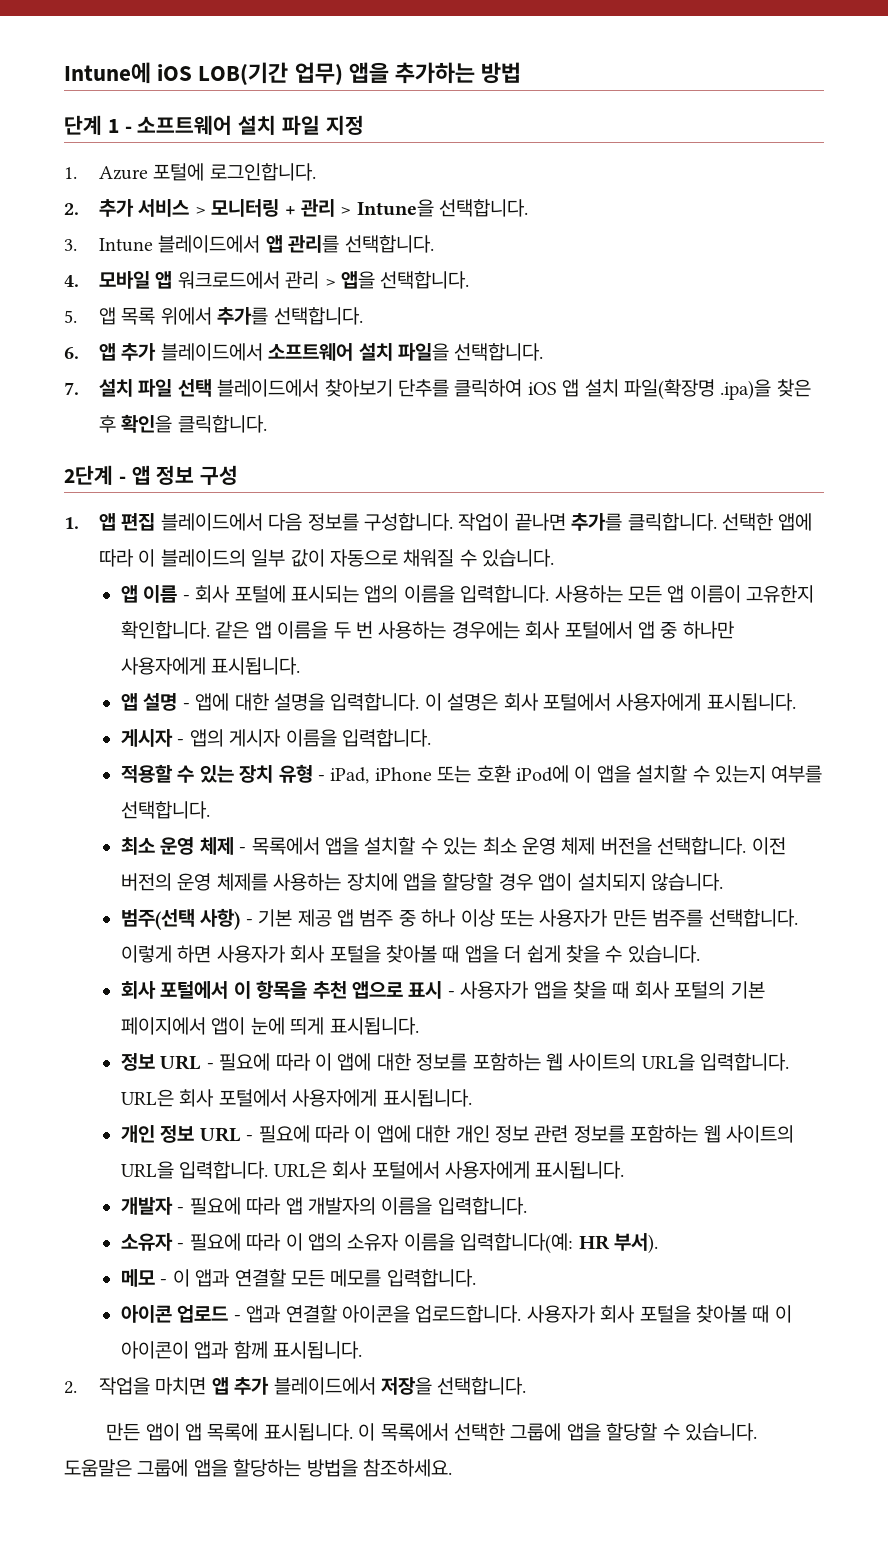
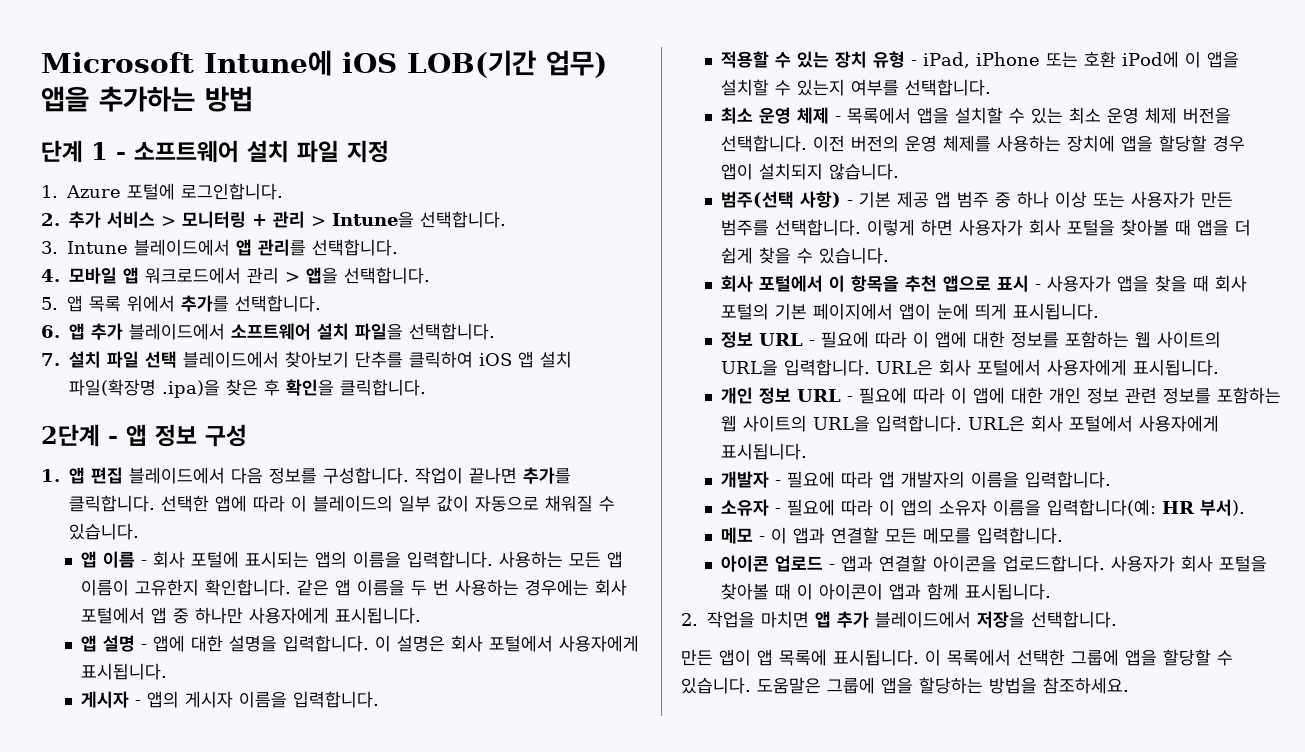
(64, 73) none -> [41,52,194,73] Microsoft

